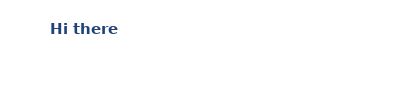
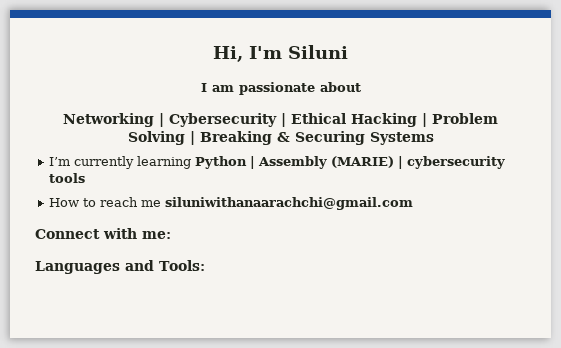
[50,23,118,34] Hi there -> [213,45,348,62] [200,82,361,95] [63,113,498,127] [127,131,434,145] [48,156,505,169] [48,173,85,183] [48,197,413,210] [35,228,171,239] [35,260,205,274] Hi, I'm Siluni // I am passionate about // Networking | Cybersecurity | Ethical Hacking | Problem Solving | Breaking & Securing Systems // I’m currently learning Python | Assembly (MARIE) | cybersecurity tools // How to reach me siluniwithanaarachchi@gmail.com // Connect with me: // Languages and Tools:

